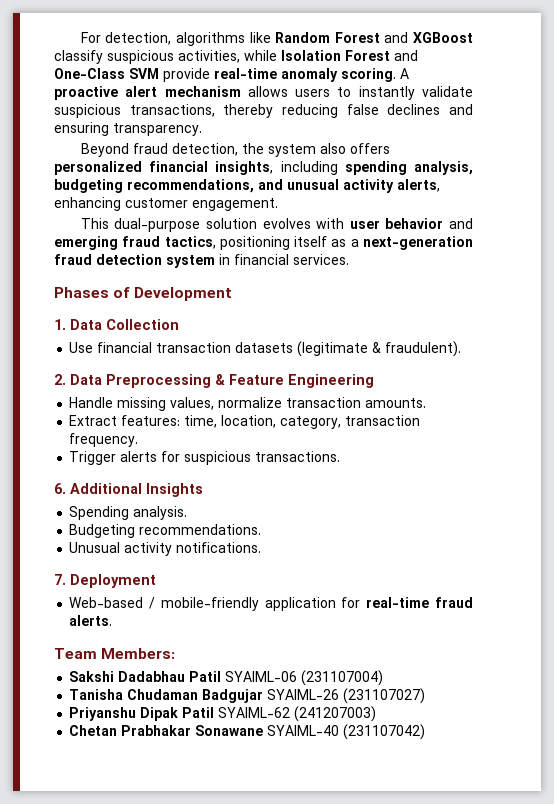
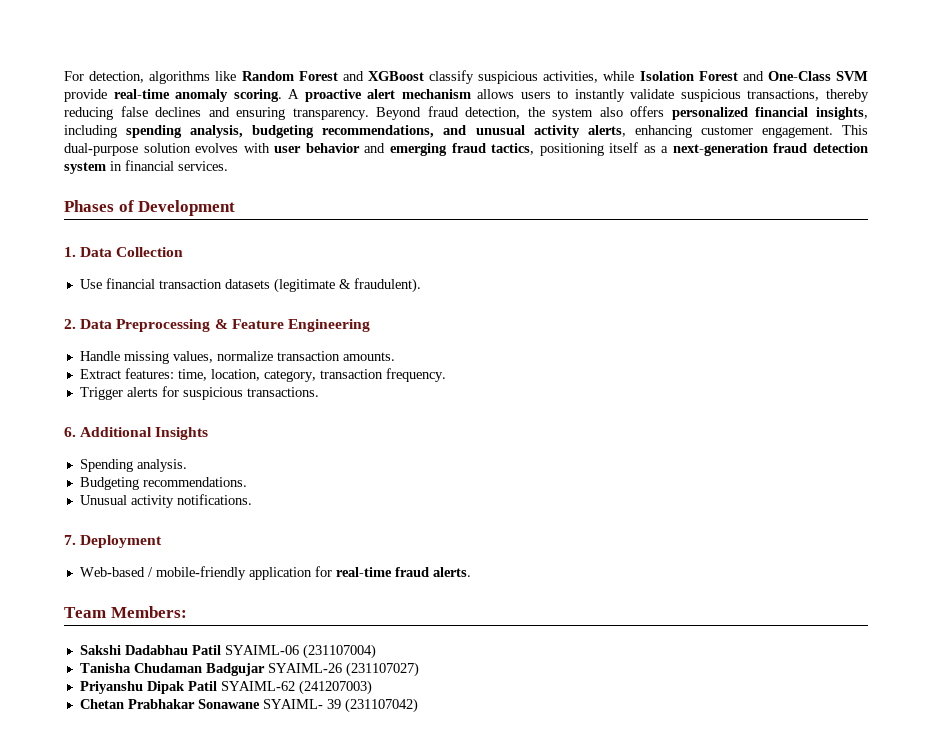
(202, 129) // -> (369, 114) none
(278, 204) // -> (833, 132) none
[267,725,340,736] SYAIML-40 -> [262,699,341,709] SYAIML- 39

